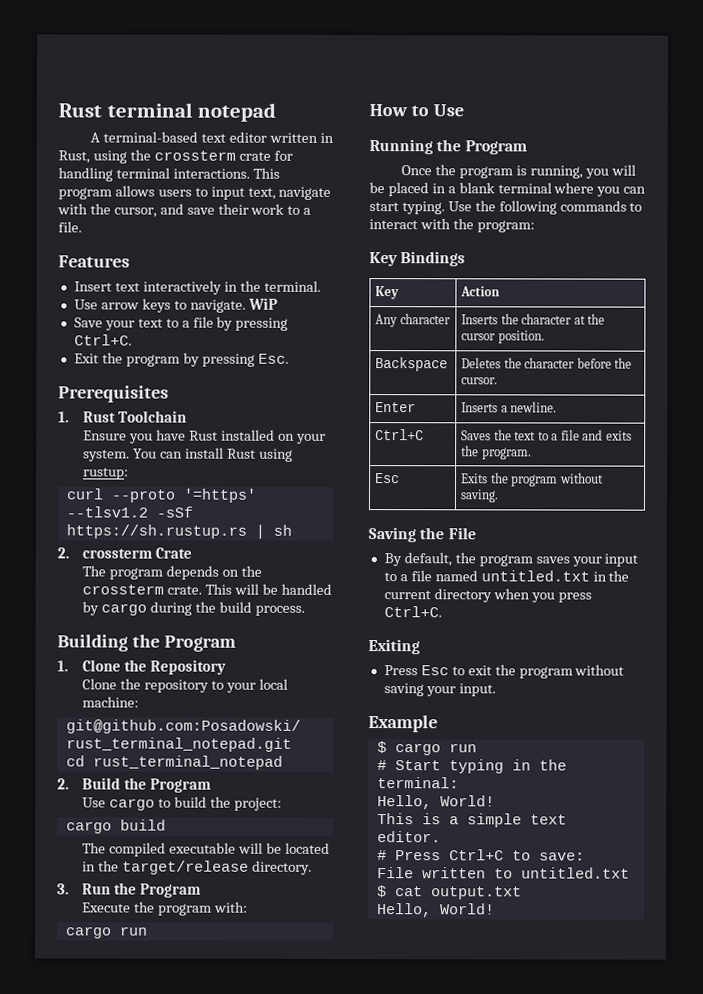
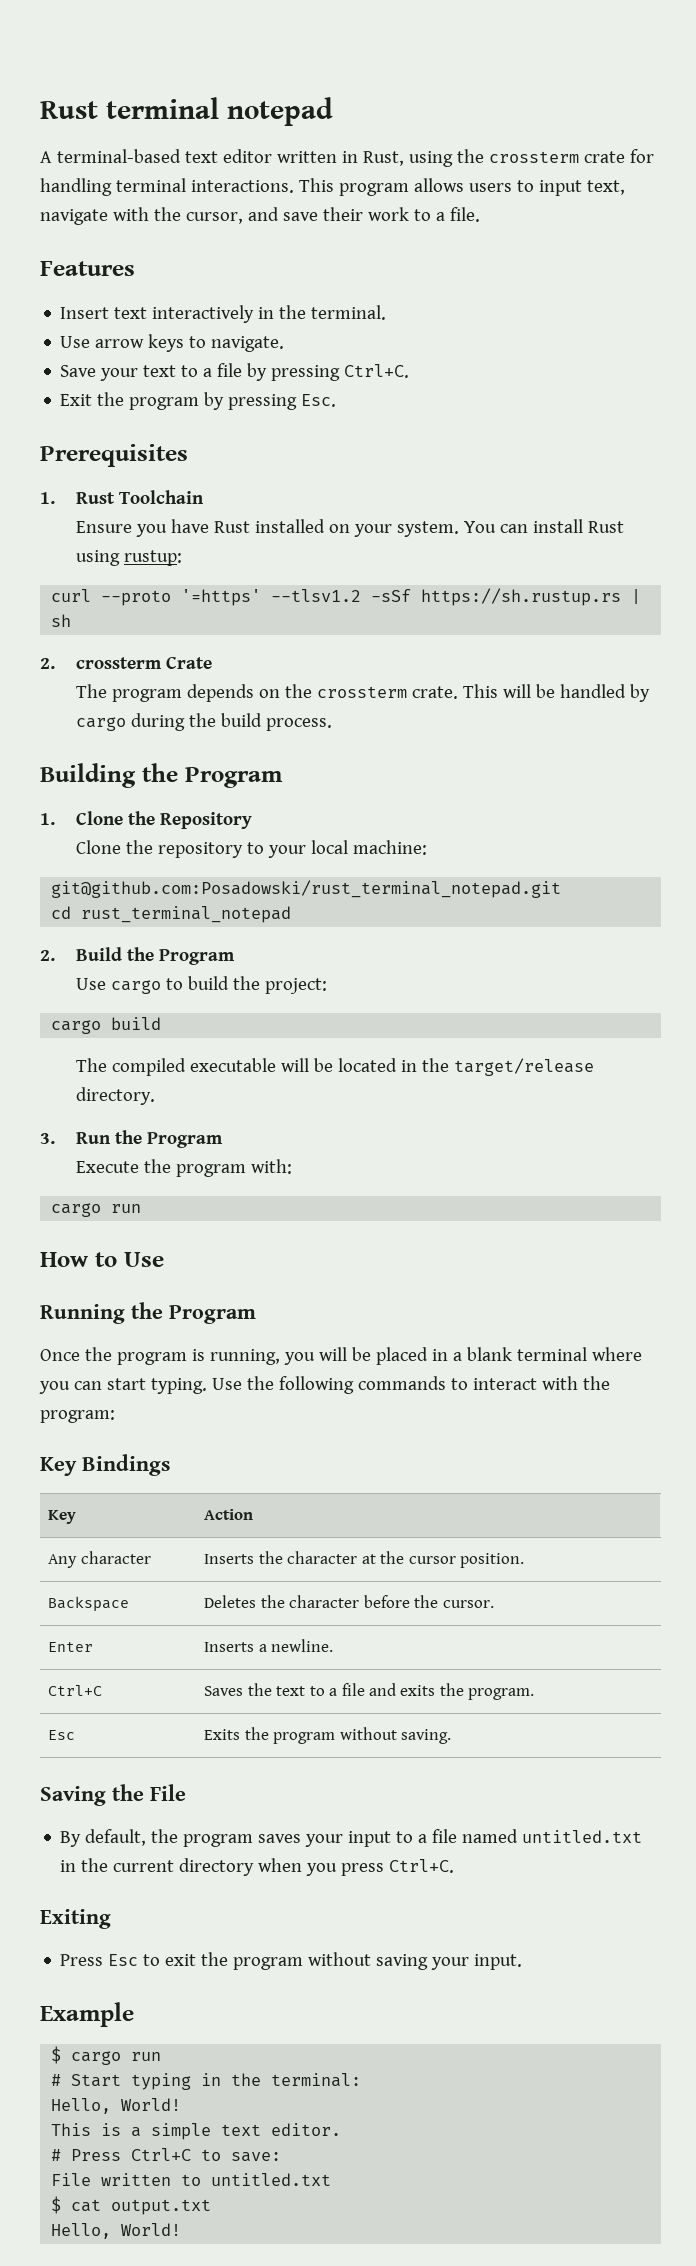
[247,297,278,310] WiP -> (285, 344) none

